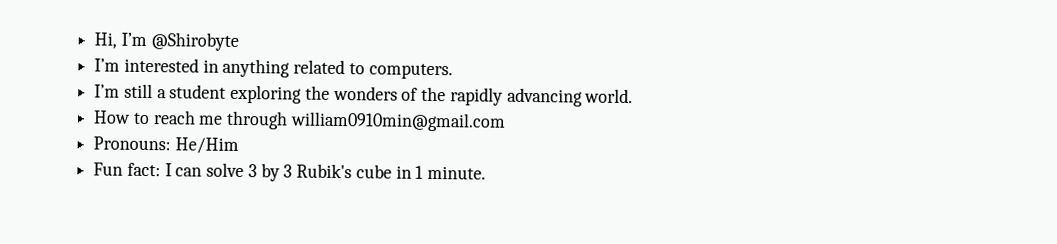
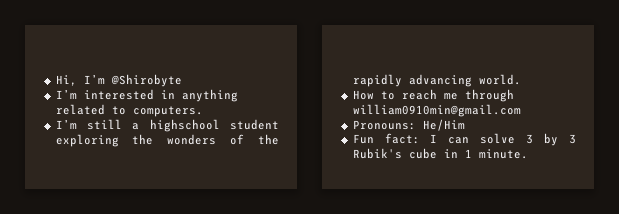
(167, 94) none -> [149,119,220,132] highschool

